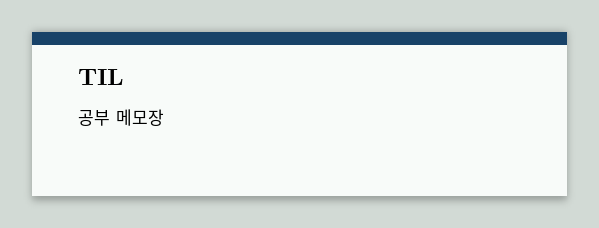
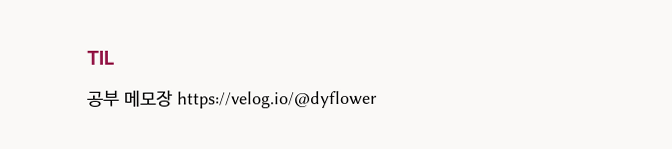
(164, 117) none -> [177,90,378,109] https://velog.io/@dyflower

